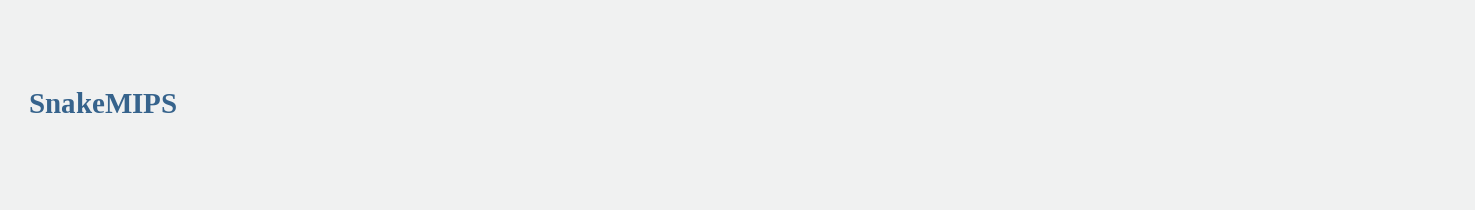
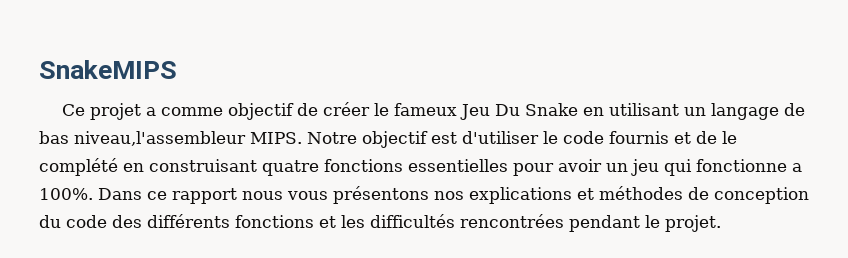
(177, 102) none -> [61,102,805,120] [39,131,737,148] [39,158,802,176] [39,186,809,204] [39,214,721,232] // Ce projet a comme objectif de créer le fameux Jeu Du Snake en utilisant un langage de bas niveau,l'assembleur MIPS. Notre objectif est d'utiliser le code fournis et de le complété en construisant quatre fonctions essentielles pour avoir un jeu qui fonctionne a 100%. Dans ce rapport nous vous présentons nos explications et méthodes de conception du code des différents fonctions et les difficultés rencontrées pendant le projet.

